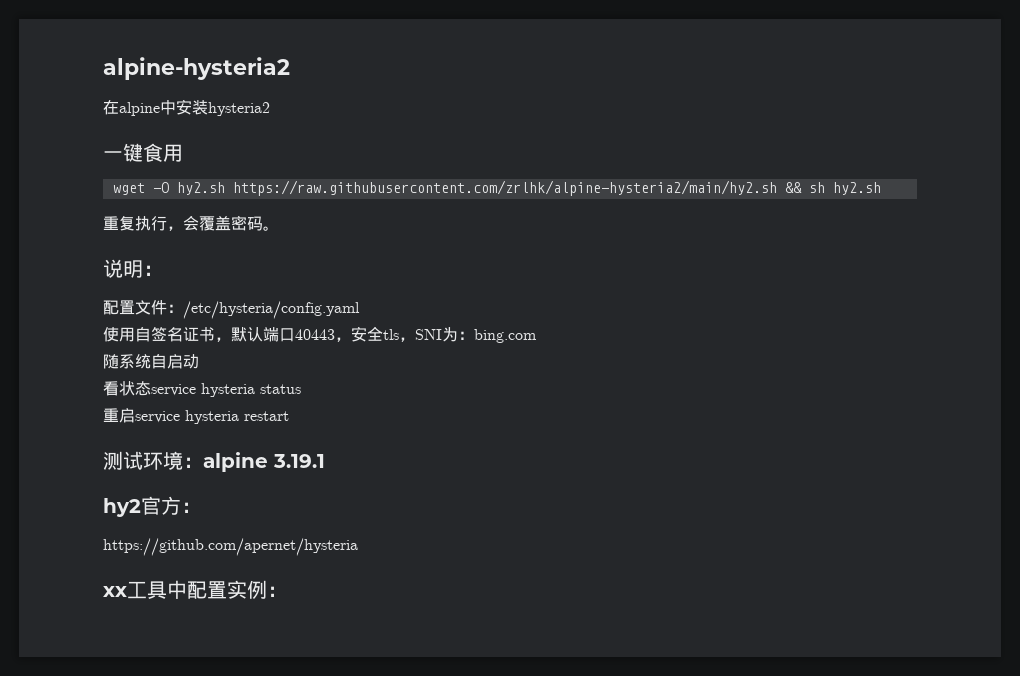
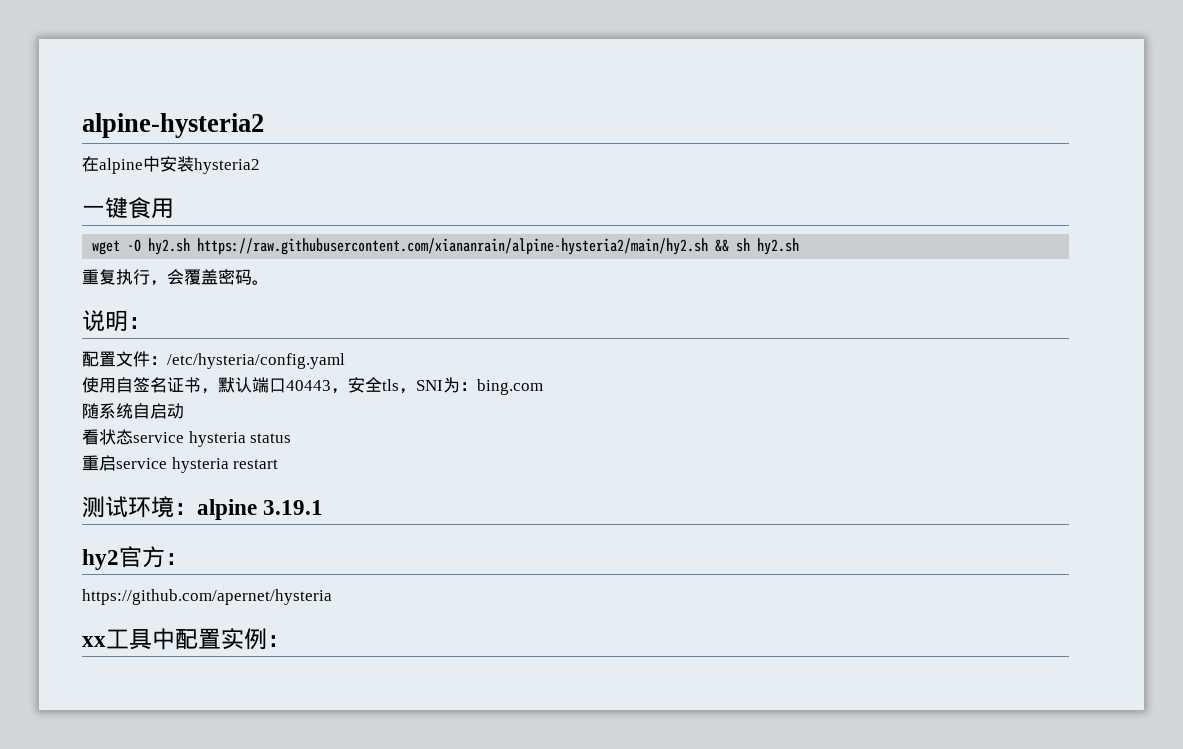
[232,180,777,196] https://raw.githubusercontent.com/zrlhk/alpine-hysteria2/main/hy2.sh -> [197,238,709,255] https://raw.githubusercontent.com/xiananrain/alpine-hysteria2/main/hy2.sh

